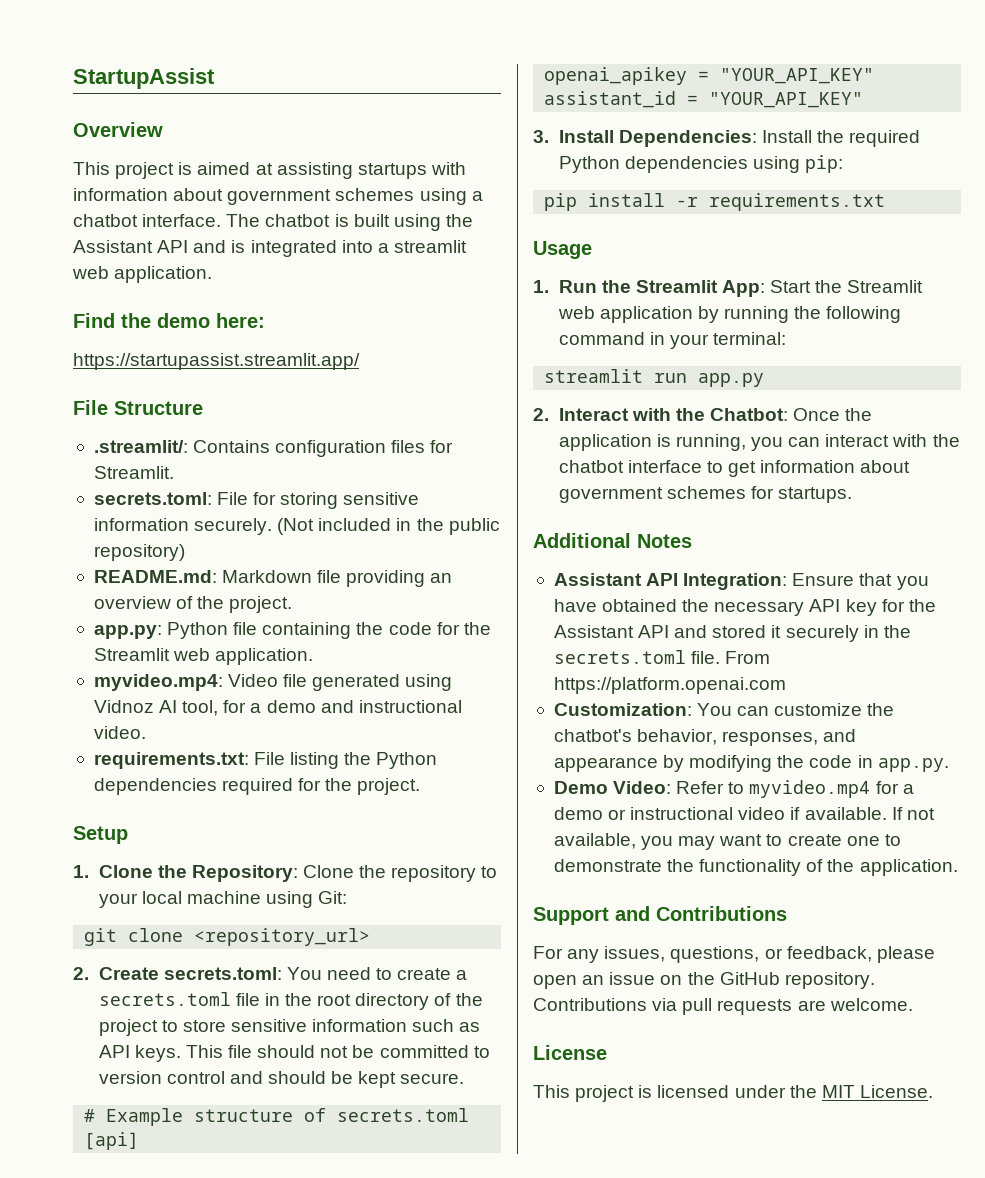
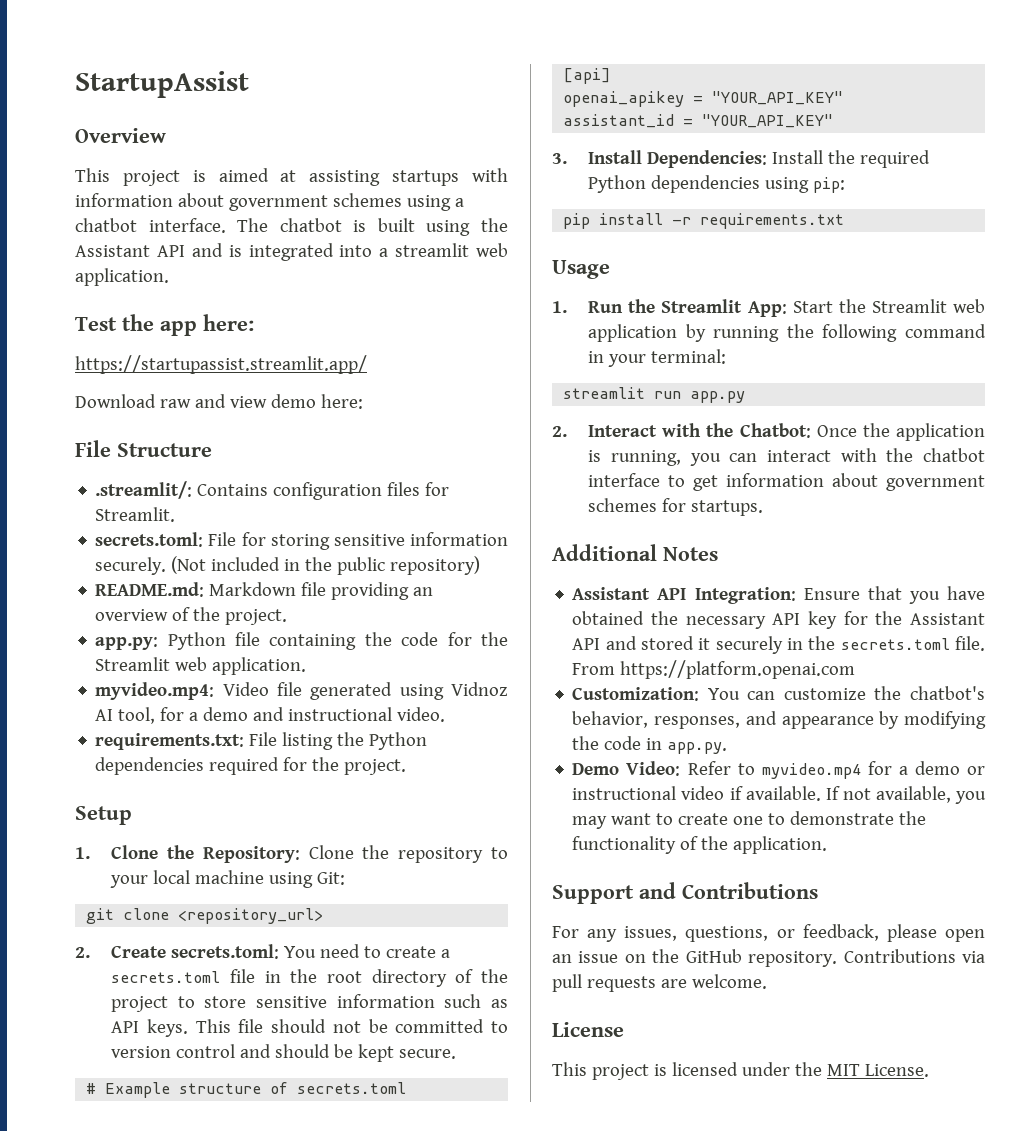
[73,313,210,328] Find the demo -> [75,314,197,336] Test the app
(360, 361) none -> [75,394,363,409] // Download raw and view demo here:

